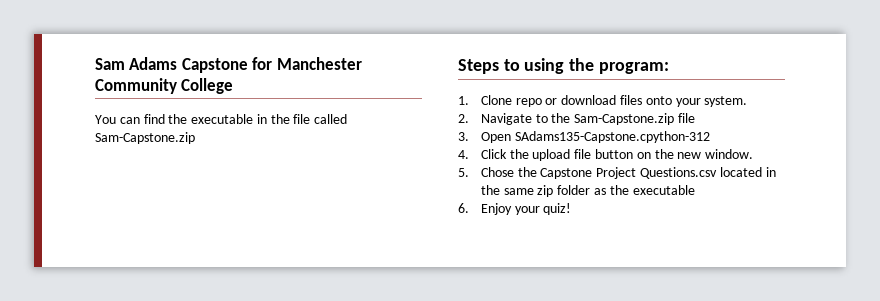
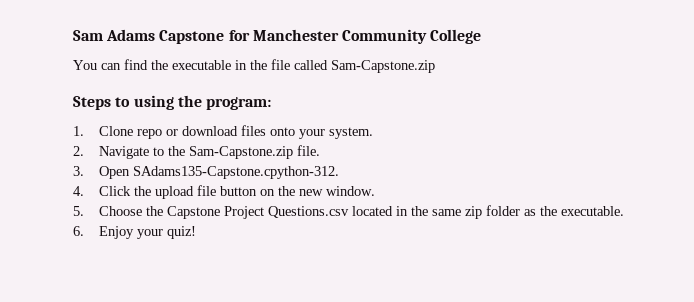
[677,113,695,123] file -> [297,145,321,156] file.
[514,131,710,143] SAdams135-Capstone.cpython-312 -> [133,166,340,179] SAdams135-Capstone.cpython-312.
[480,167,514,177] Chose -> [99,206,143,216] Choose
[632,185,695,195] executable -> [561,206,625,216] executable.

